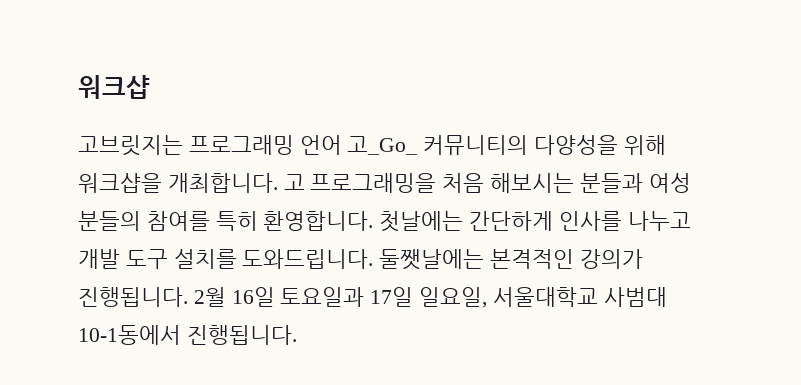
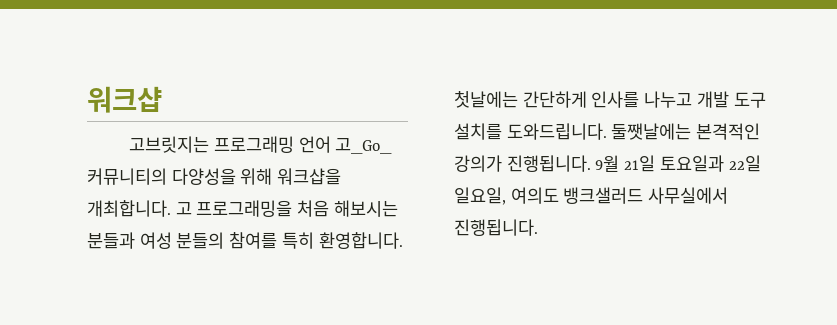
[193,287,667,308] [78,325,181,345] 2월 16일 토요일과 17일 일요일, 서울대학교 사범대 10-1동에서 -> [595,155,761,172] [454,187,729,205] 9월 21일 토요일과 22일 일요일, 여의도 뱅크샐러드 사무실에서

